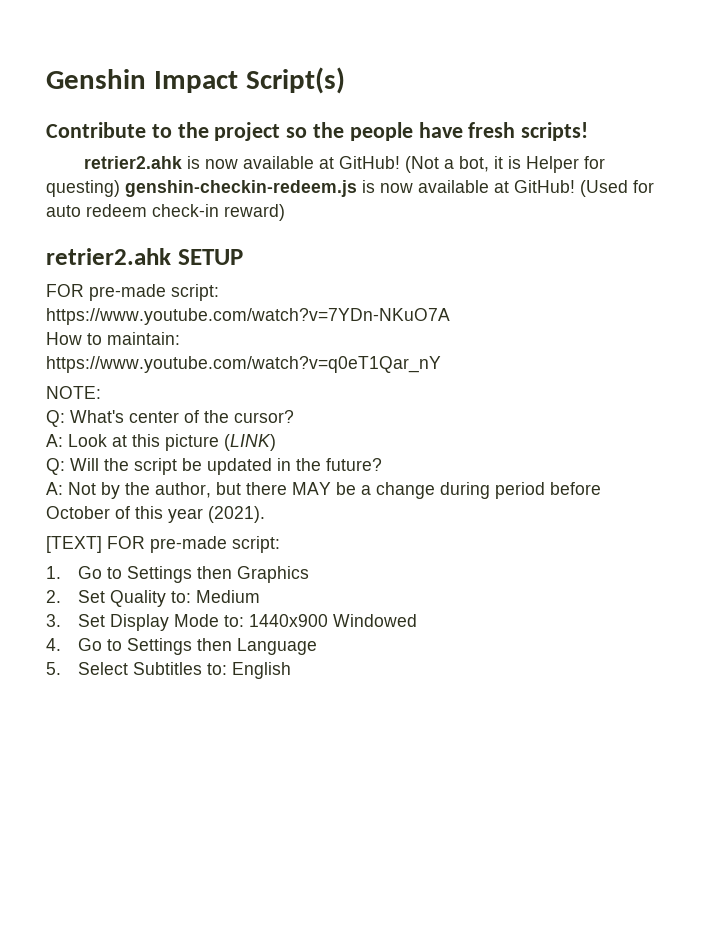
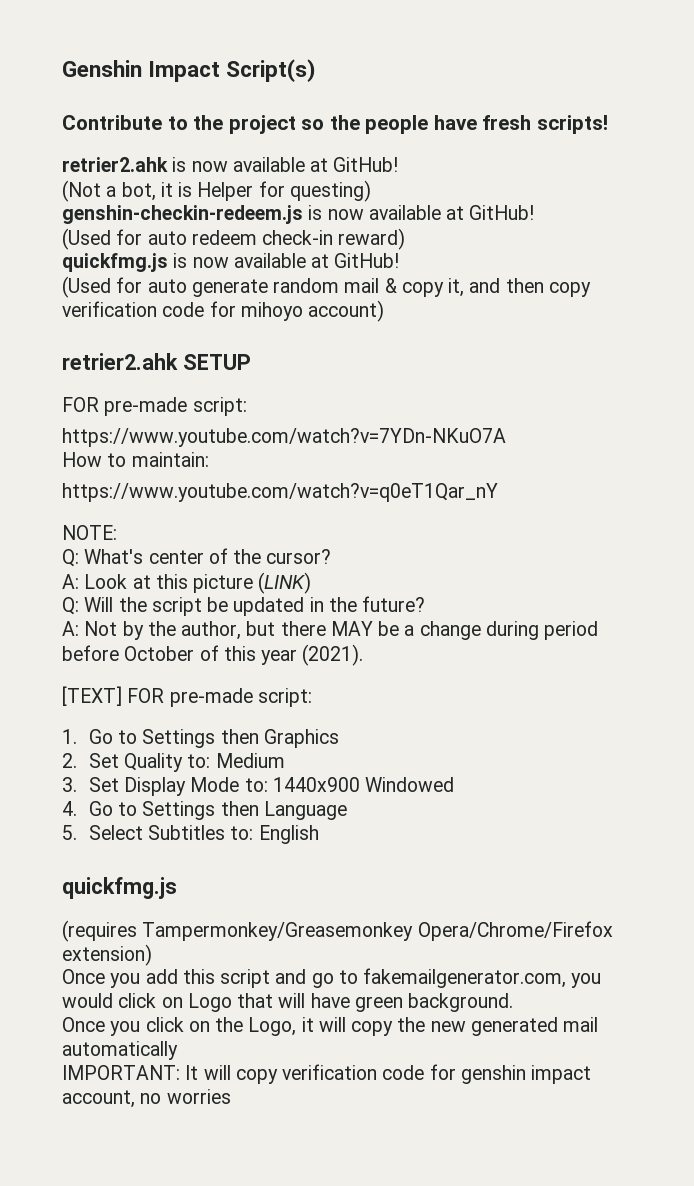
(401, 162) none -> (399, 164) //
(120, 188) none -> (371, 191) //
(575, 186) none -> (535, 212) //
(285, 212) none -> [62,253,400,272] [62,276,591,298] [62,300,385,322] // quickfmg.js is now available at GitHub! // (Used for auto generate random mail & copy it, and then copy verification code for mihoyo account)
(292, 670) none -> [62,877,177,899] [62,920,613,942] [62,944,152,966] [62,968,602,988] [62,993,514,1012] [62,1017,599,1036] [62,1041,178,1060] [62,1064,592,1084] [62,1089,231,1108] // quickfmg.js // (requires Tampermonkey/Greasemonkey Opera/Chrome/Firefox extension) // Once you add this script and go to fakemailgenerator.com, you would click on Logo that will have green background. // Once you click on the Logo, it will copy the new generated mail automatically // IMPORTANT: It will copy verification code for genshin impact account, no worries

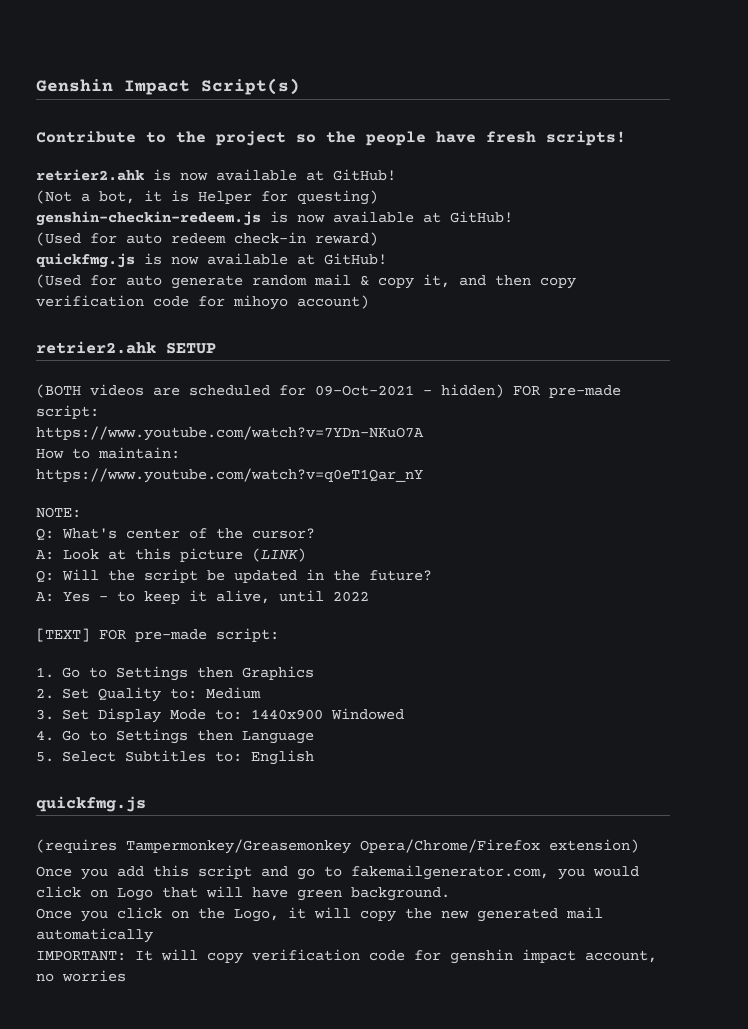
(251, 362) none -> [36,384,504,398] (BOTH videos are scheduled for 09-Oct-2021 - hidden)
[84,621,599,640] [62,644,364,666] Not by the author, but there MAY be a change during period before October of this year (2021). -> [63,590,369,604] Yes - to keep it alive, until 2022

